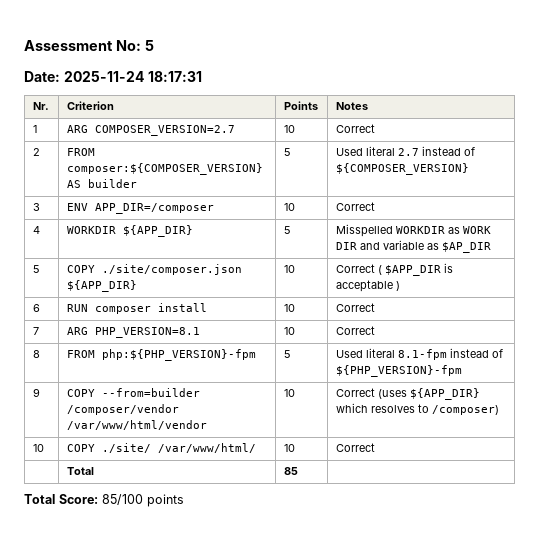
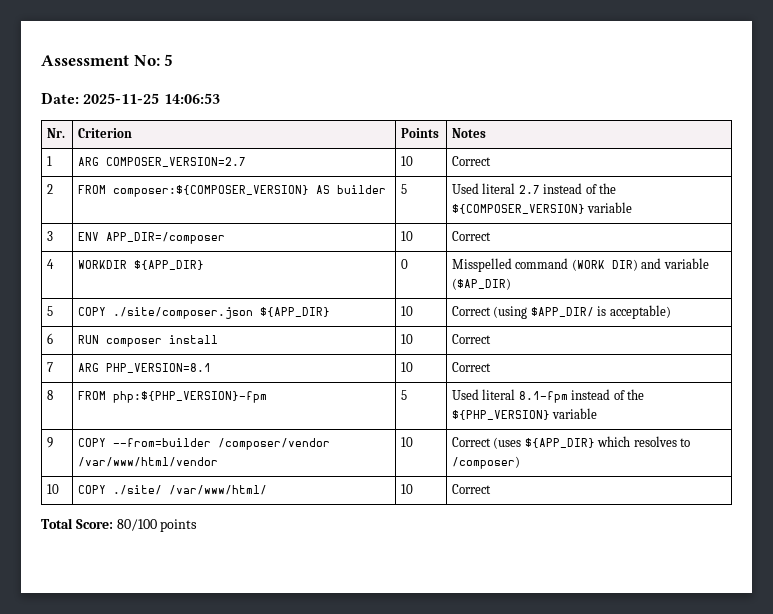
[63,71,202,82] 2025-11-24 18:17:31 -> [83,93,220,104] 2025-11-25 14:06:53
(475, 151) none -> [598,183,616,194] the
(469, 169) none -> [587,202,633,213] variable
[283,226,291,234] 5 -> [401,259,409,269] 0
[395,226,491,234] [335,240,491,253] WORKDIR as WORK DIR and variable as $AP_DIR -> [515,258,709,271] [452,278,512,290] command (WORK DIR) and variable ($AP_DIR)
[377,263,453,276] [335,280,400,292] ( $APP_DIR is acceptable ) -> [493,305,671,319] (using $APP_DIR/ is acceptable)
[335,365,462,377] ${PHP_VERSION}-fpm -> [626,389,644,400] [452,408,598,420] the ${PHP_VERSION} variable
[66,467,94,475] [283,467,298,475] // | Total | 85 | -> (492, 489) none
[102,494,143,505] 85/100 -> [116,519,157,531] 80/100

